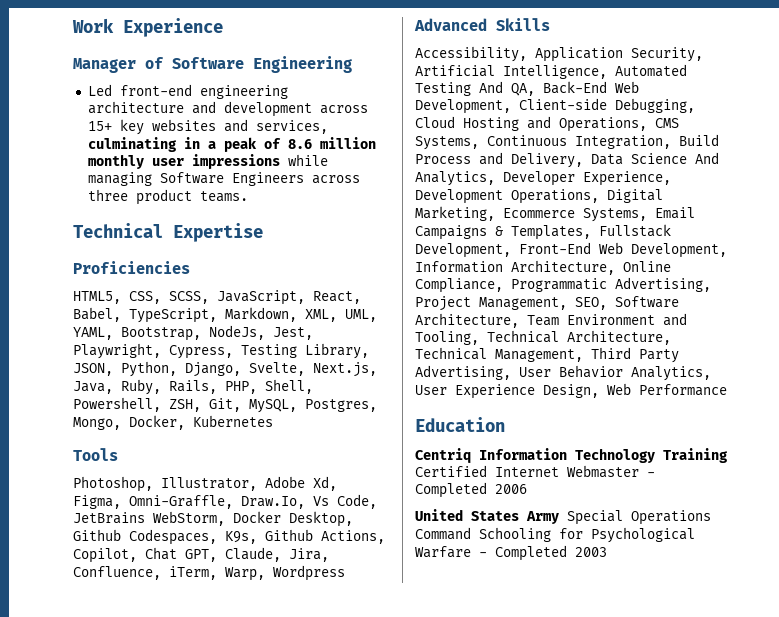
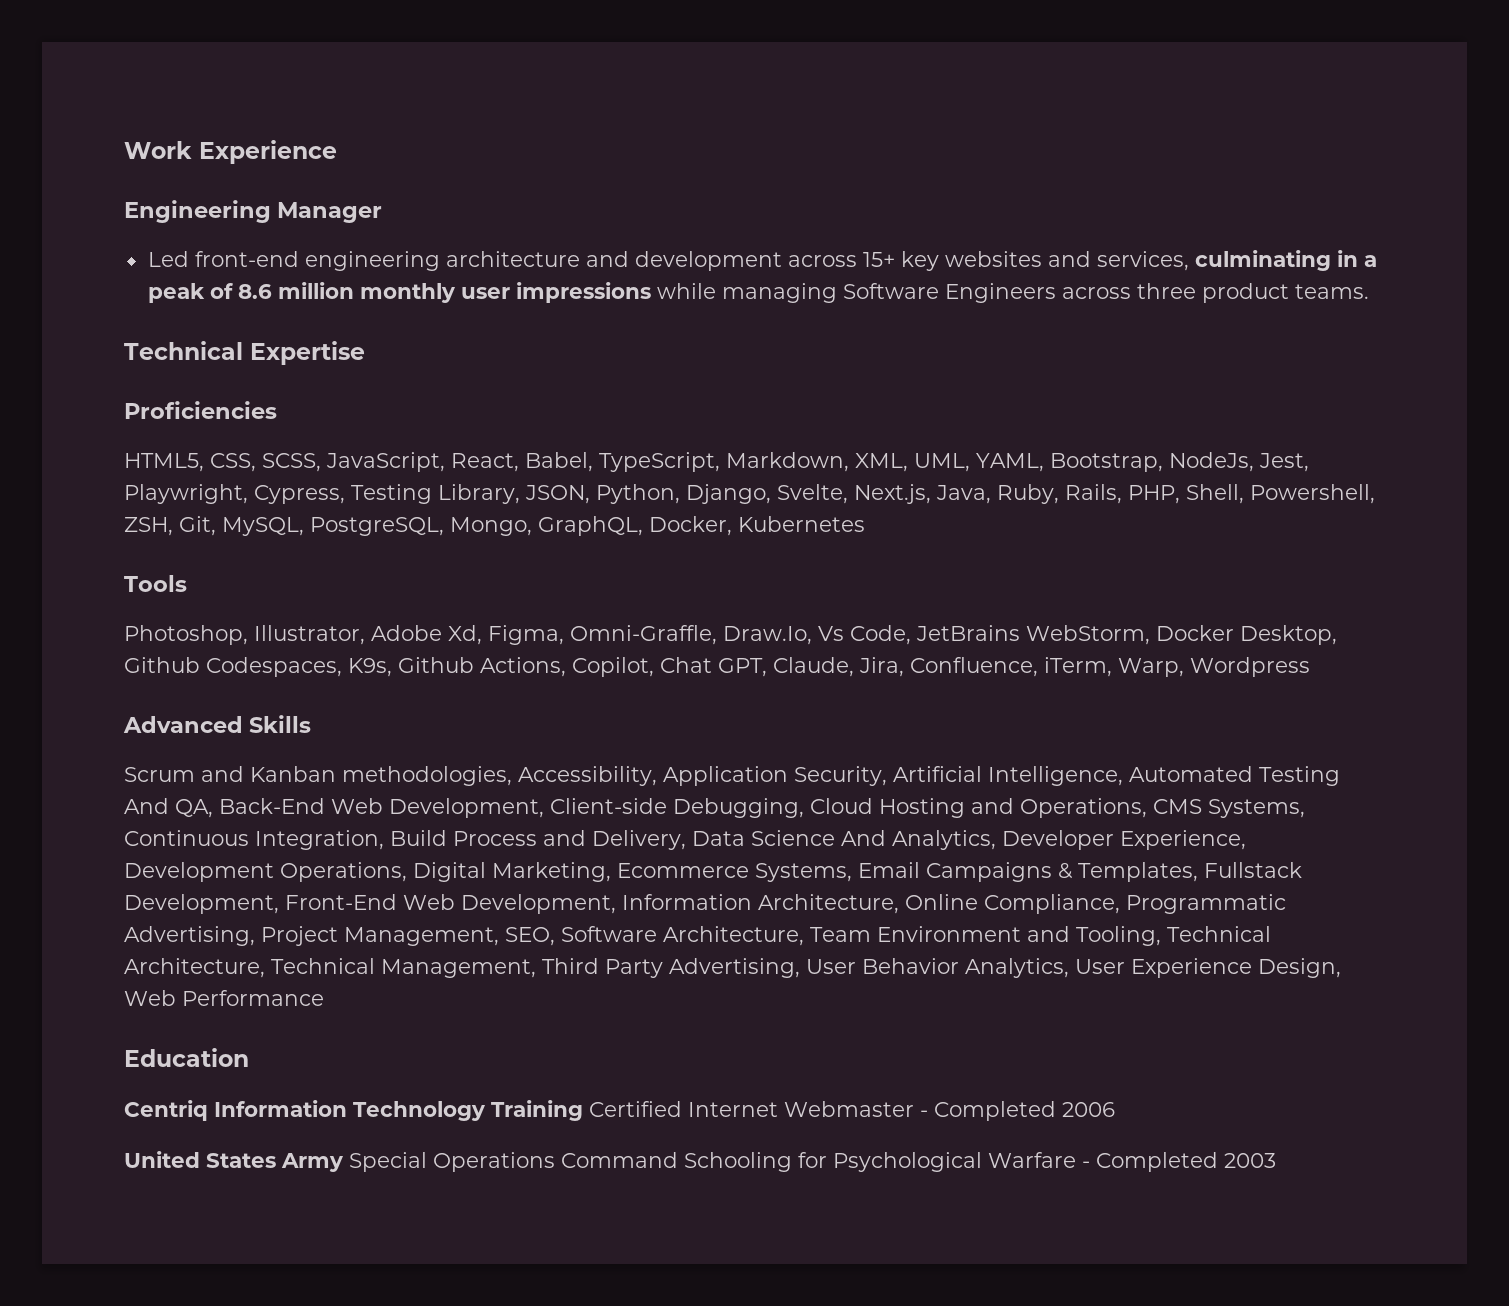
(223, 27) none -> [124,200,271,223] Engineering
[145,56,352,73] of Software Engineering -> (383, 212) none
[305,399,377,412] [73,417,121,430] Postgres, Mongo, -> [310,516,643,536] PostgreSQL, Mongo, GraphQL,
(550, 24) none -> [124,766,512,786] Scrum and Kanban methodologies,

